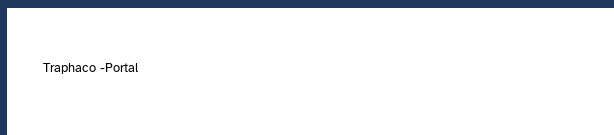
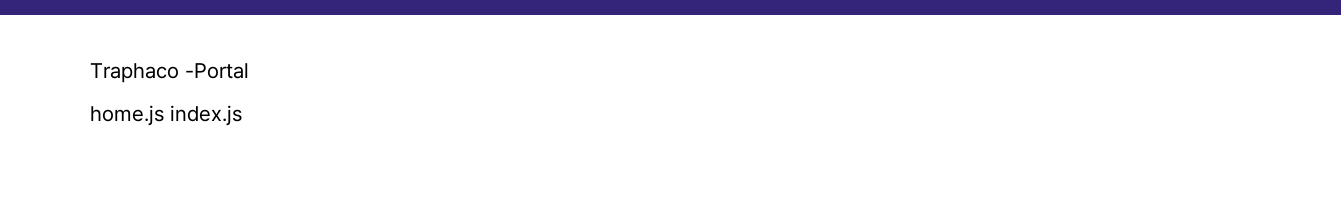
(138, 67) none -> [90,105,242,126] // home.js index.js

